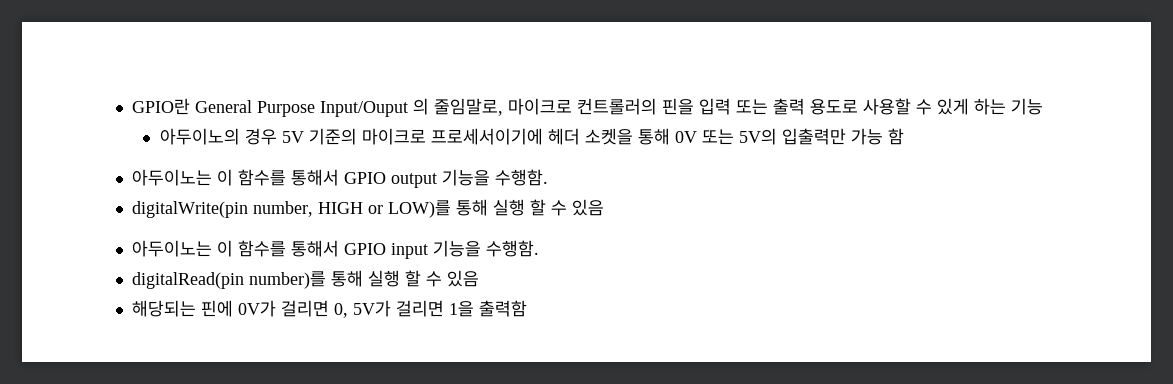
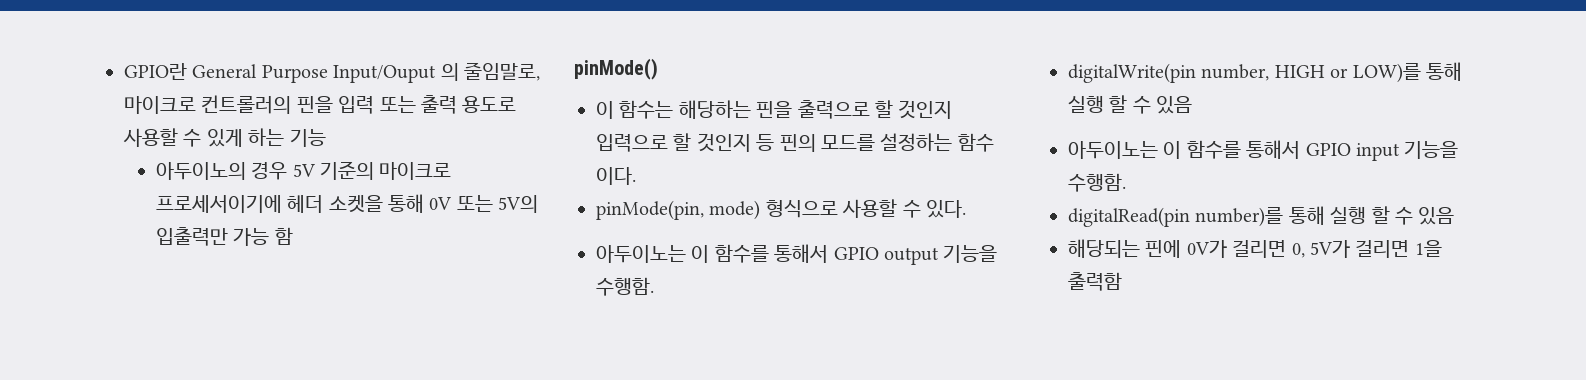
(904, 136) none -> [574,58,658,80] [596,100,953,119] [596,133,994,152] [596,167,636,185] [596,199,966,220] // pinMode() // 이 함수는 해당하는 핀을 출력으로 할 것인지 입력으로 할 것인지 등 핀의 모드를 설정하는 함수 이다. // pinMode(pin, mode) 형식으로 사용할 수 있다.

